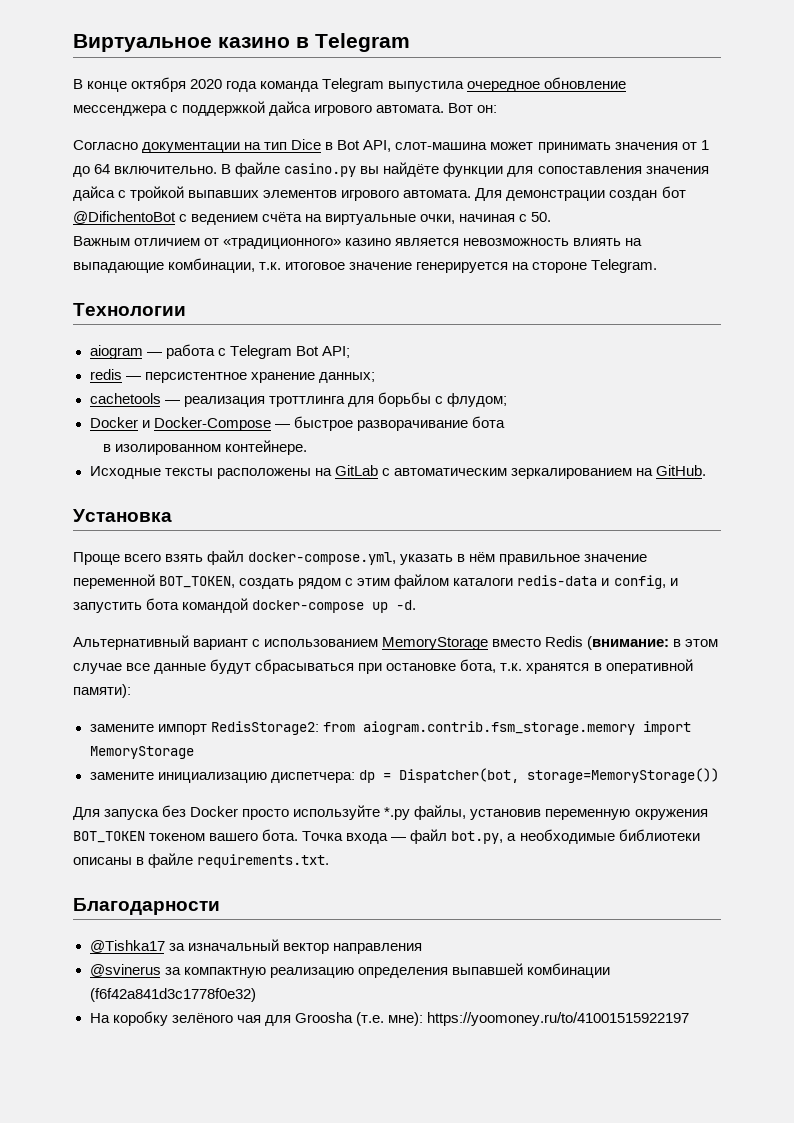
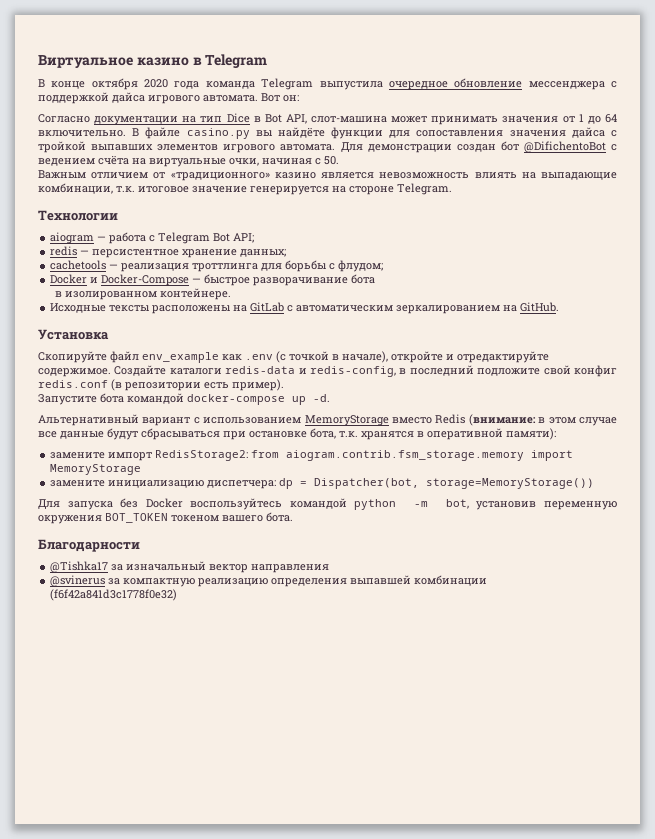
[73,550,648,565] [73,574,678,589] [73,602,142,613] Проще всего взять файл docker-compose.yml, указать в нём правильное значение переменной BOT_TOKEN, создать рядом с этим файлом каталоги redis-data и config, и запустить -> [38,351,549,363] [38,365,617,377] [38,379,284,391] [38,394,97,405] Скопируйте файл env_example как .env (с точкой в начале), откройте и отредактируйте содержимое. Создайте каталоги redis-data и redis-config, в последний подложите свой конфиг redis.conf (в репозитории есть пример). // Запустите
[242,805,467,820] просто используйте *.py файлы, -> [190,498,469,510] воспользуйтесь командой python -m bot,
[302,829,700,844] [73,853,330,868] Точка входа — файл bot.py, а необходимые библиотеки описаны в файле requirements.txt. -> (293, 517) none
[89,1011,689,1026] // На коробку зелёного чая для Groosha (т.е. мне): https://yoomoney.ru/to/41001515922197 -> (178, 595) none

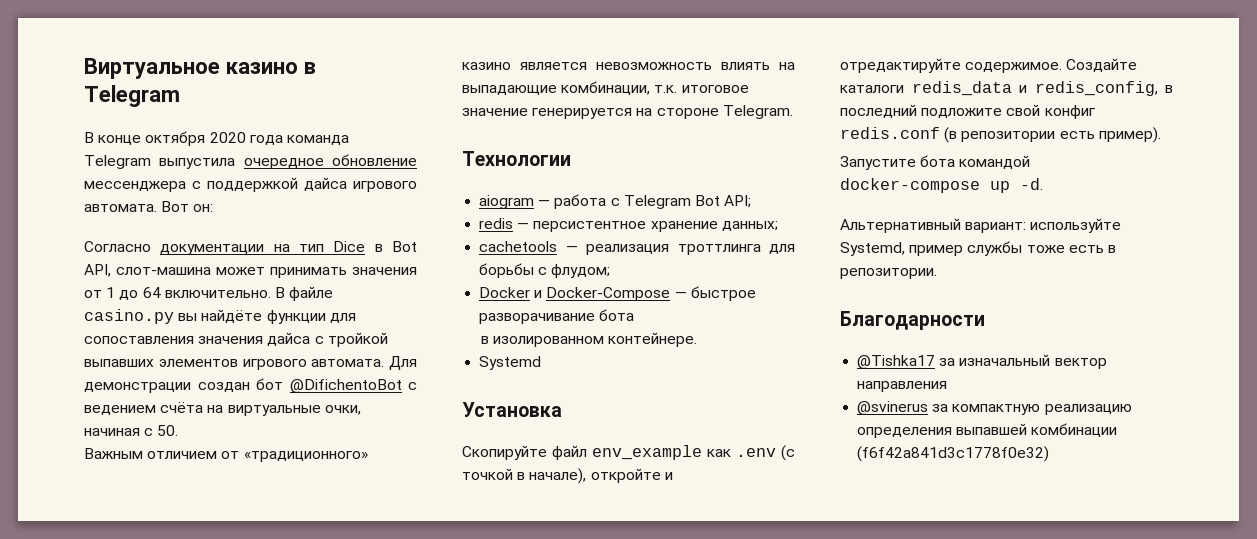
[50,302,560,314] Исходные тексты расположены на GitLab с автоматическим зеркалированием на GitHub. -> [479,356,542,370] Systemd
[225,366,396,377] redis-data и redis-config, -> [911,81,1158,96] redis_data и redis_config,
[142,414,617,426] [38,428,556,440] [50,450,574,461] [50,464,142,475] [50,478,595,489] [38,498,617,510] [38,512,293,524] вариант с использованием MemoryStorage вместо Redis (внимание: в этом случае все данные будут сбрасываться при остановке бота, т.к. хранятся в оперативной памяти): // замените импорт RedisStorage2: from aiogram.contrib.fsm_storage.memory import MemoryStorage // замените инициализацию диспетчера: dp = Dispatcher(bot, storage=MemoryStorage()) // Для запуска без Docker воспользуйтесь командой python -m bot, установив переменную окружения BOT_TOKEN токеном вашего бота. -> [965,218,1122,233] [840,241,1116,256] [840,268,937,279] вариант: используйте Systemd, пример службы тоже есть в репозитории.

